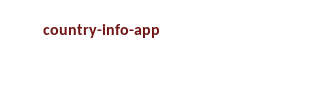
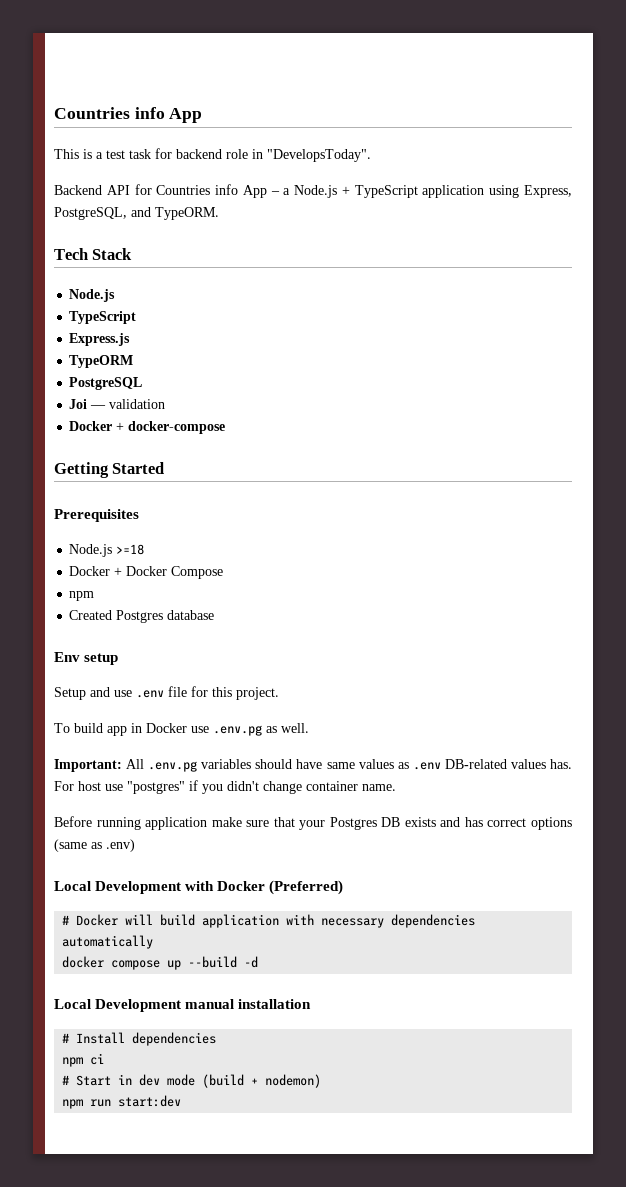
[43,24,160,38] country-info-app -> [54,107,203,123] [54,148,371,162] [54,184,572,198] [54,207,219,220] [54,248,133,260] [69,289,116,302] [69,311,137,324] [69,333,131,346] [69,355,134,368] [69,377,143,390] [69,399,166,409] [69,421,226,434] [54,462,165,478] [54,509,139,522] [69,544,145,557] [69,566,224,579] [69,591,95,601] [69,610,215,623] [54,652,119,665] [54,686,279,700] [54,723,309,736] [54,759,572,772] [54,780,396,794] [54,816,573,830] [54,839,135,852] [54,880,344,895] [62,914,476,928] [62,935,154,949] [62,956,259,970] [54,999,312,1012] [62,1032,217,1046] [62,1053,105,1067] [62,1074,322,1088] [62,1095,182,1109] Countries info App // This is a test task for backend role in "DevelopsToday". // Backend API for Countries info App – a Node.js + TypeScript application using Express, PostgreSQL, and TypeORM. // Tech Stack // Node.js // TypeScript // Express.js // TypeORM // PostgreSQL // Joi — validation // Docker + docker-compose // Getting Started // Prerequisites // Node.js >=18 // Docker + Docker Compose // npm // Created Postgres database // Env setup // Setup and use .env file for this project. // To build app in Docker use .env.pg as well. // Important: All .env.pg variables should have same values as .env DB-related values has. For host use "postgres" if you didn't change container name. // Before running application make sure that your Postgres DB exists and has correct options (same as .env) // Local Development with Docker (Preferred) // # Docker will build application with necessary dependencies automatically // docker compose up --build -d // Local Development manual installation // # Install dependencies // npm ci // # Start in dev mode (build + nodemon) // npm run start:dev

